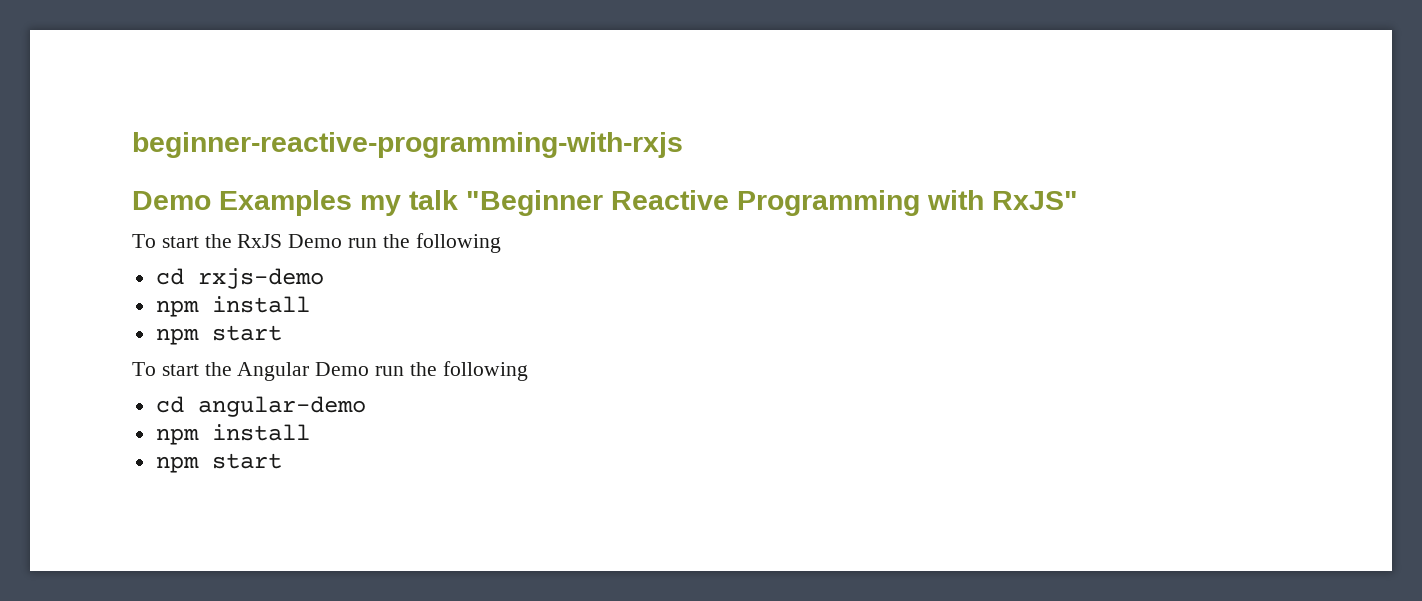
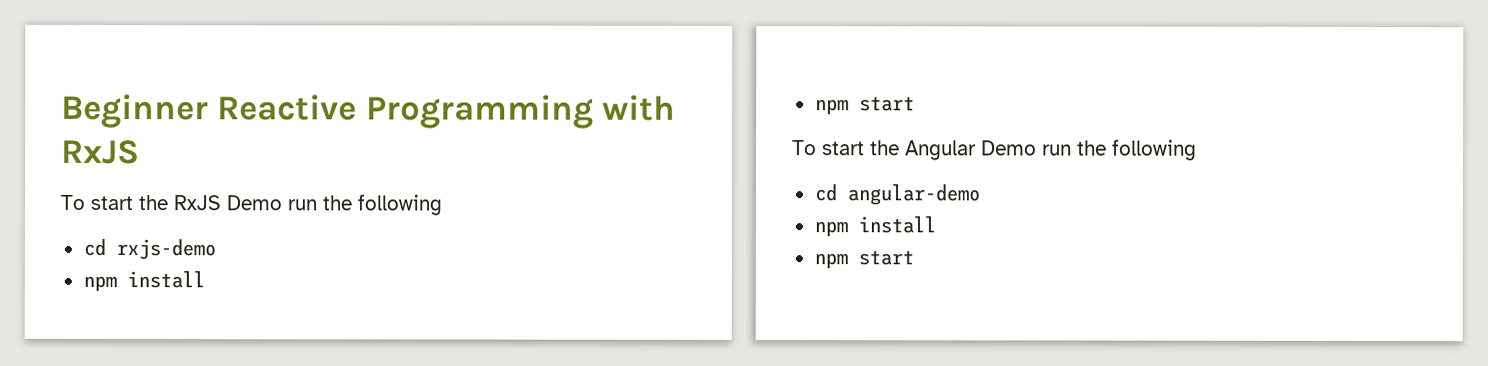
[132,132,683,158] [132,190,603,216] beginner-reactive-programming-with-rxjs // Demo Examples my talk "Beginner -> [61,93,209,129] Beginner
[992,191,1078,210] RxJS" -> [61,139,140,165] RxJS

